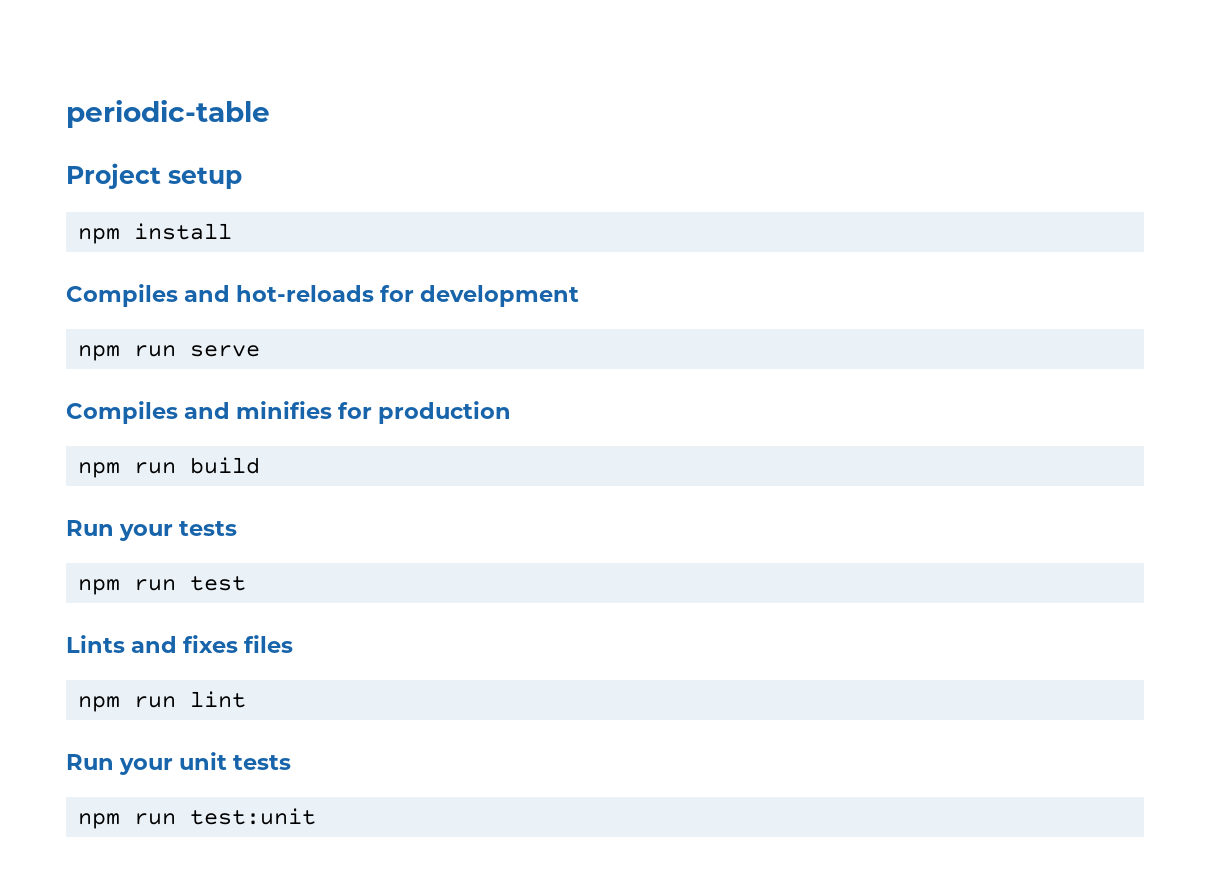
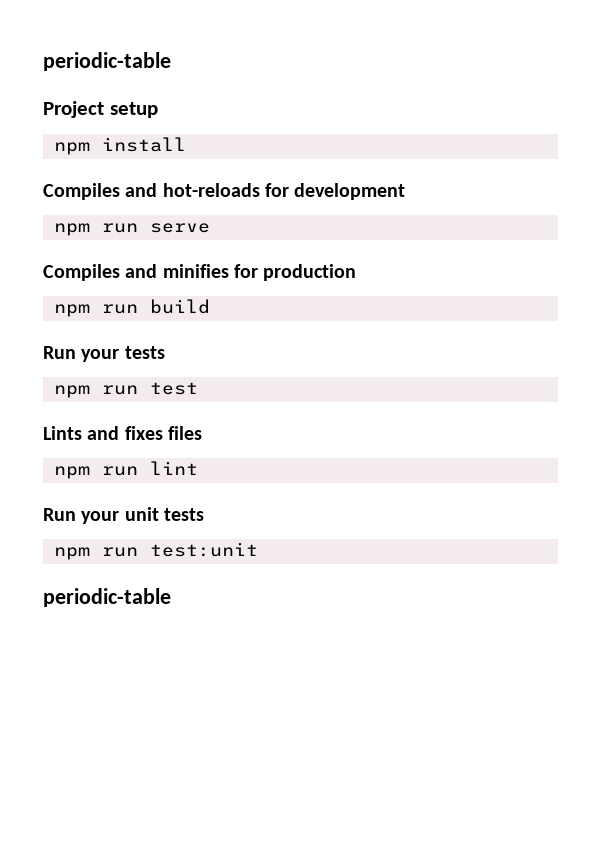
(316, 816) none -> [43,588,171,607] // periodic-table

